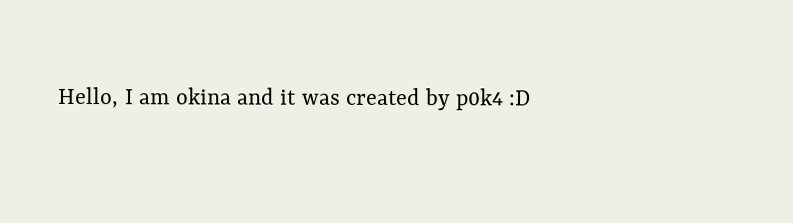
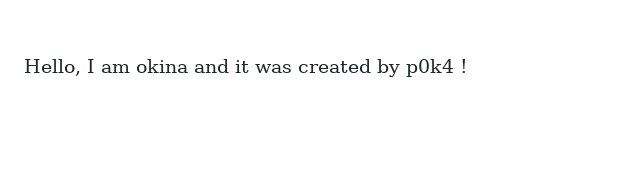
[509,90,532,106] :D -> [460,59,468,73] !

